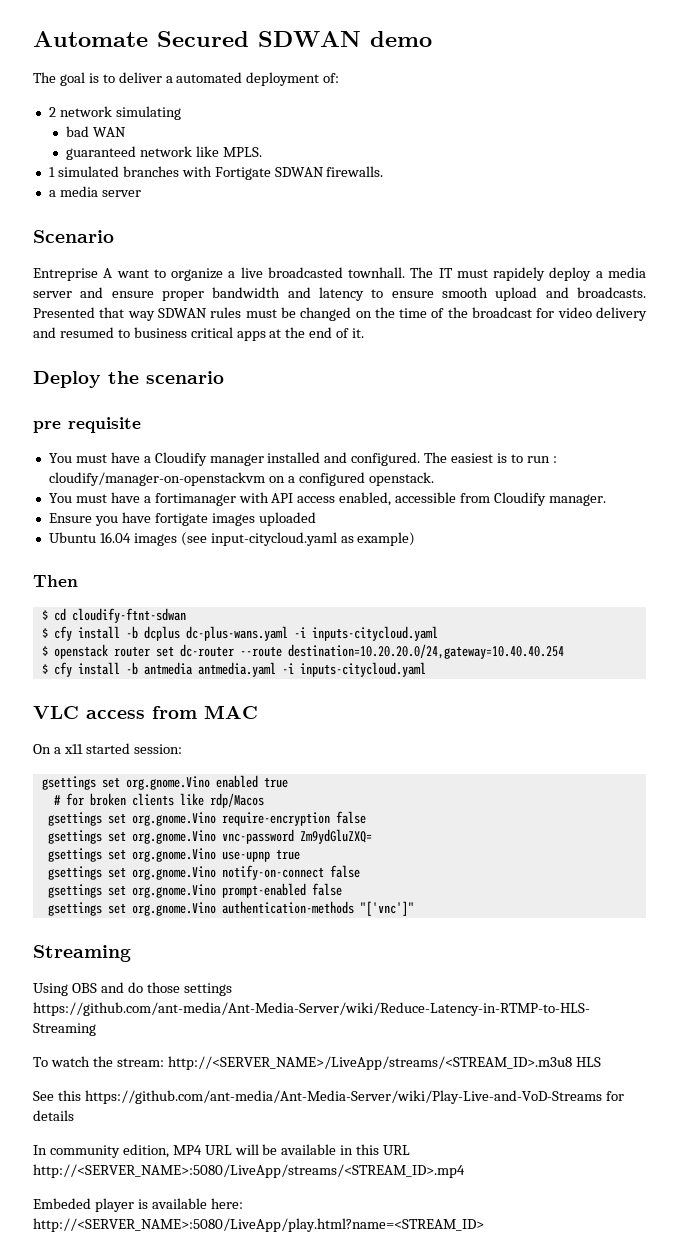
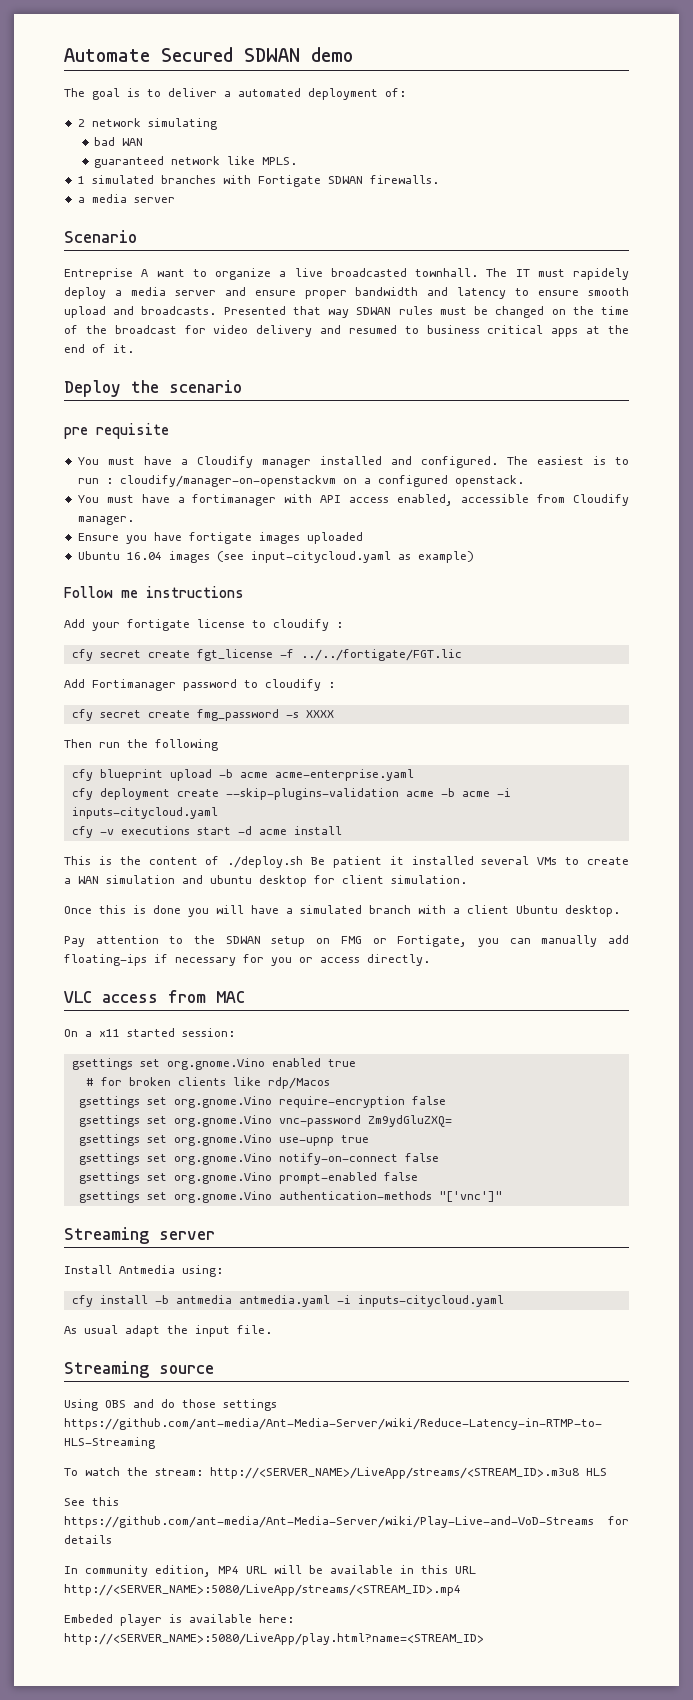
[33,575,78,587] [41,608,186,623] [41,626,438,641] [41,644,564,659] [41,662,426,677] Then // $ cd cloudify-ftnt-sdwan // $ cfy install -b dcplus dc-plus-wans.yaml -i inputs-citycloud.yaml // $ openstack router set dc-router --route destination=10.20.20.0/24,gateway=10.40.40.254 // $ cfy install -b antmedia antmedia.yaml -i inputs-citycloud.yaml -> [64,586,244,598] [64,619,343,631] [71,649,462,661] [64,679,335,691] [71,709,334,721] [64,739,218,751] [71,769,414,781] [71,788,511,800] [71,807,218,819] [71,826,342,838] [64,856,630,868] [64,875,467,887] [64,905,620,917] [64,935,629,947] [64,954,430,966] Follow me instructions // Add your fortigate license to cloudify : // cfy secret create fgt_license -f ../../fortigate/FGT.lic // Add Fortimanager password to cloudify : // cfy secret create fmg_password -s XXXX // Then run the following // cfy blueprint upload -b acme acme-enterprise.yaml // cfy deployment create --skip-plugins-validation acme -b acme -i inputs-citycloud.yaml // cfy -v executions start -d acme install // This is the content of ./deploy.sh Be patient it installed several VMs to create a WAN simulation and ubuntu desktop for client simulation. // Once this is done you will have a simulated branch with a client Ubuntu desktop. // Pay attention to the SDWAN setup on FMG or Fortigate, you can manually add floating-ips if necessary for you or access directly.
(131, 953) none -> [159,1231,215,1240] [64,1265,223,1277] [71,1295,504,1307] [64,1325,272,1337] [64,1361,214,1378] server // Install Antmedia using: // cfy install -b antmedia antmedia.yaml -i inputs-citycloud.yaml // As usual adapt the input file. // Streaming source

